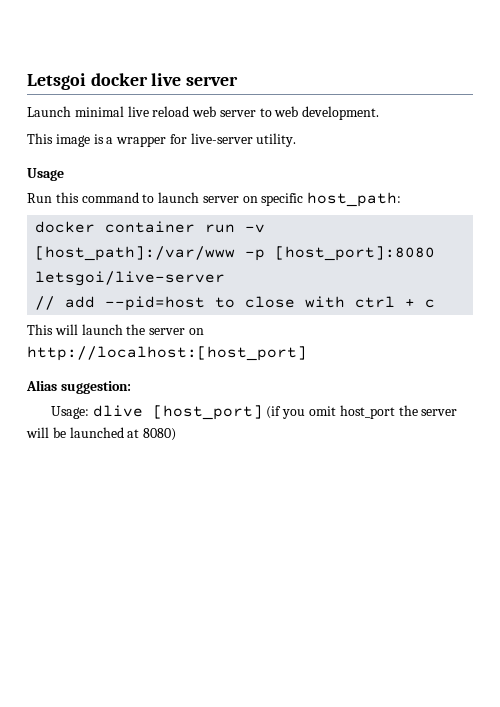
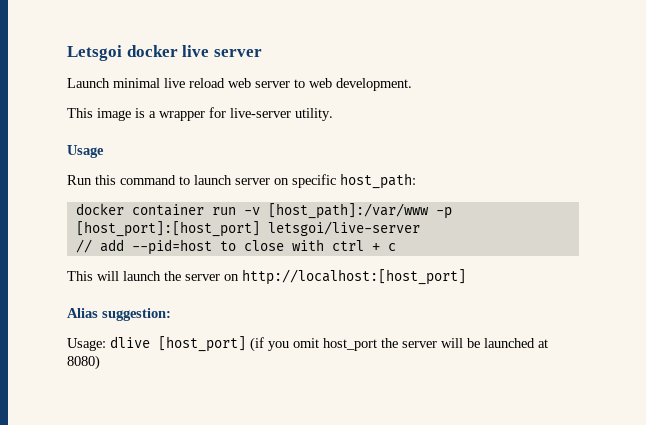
[275,246,436,261] [host_port]:8080 -> [75,221,260,237] [host_port]:[host_port]

